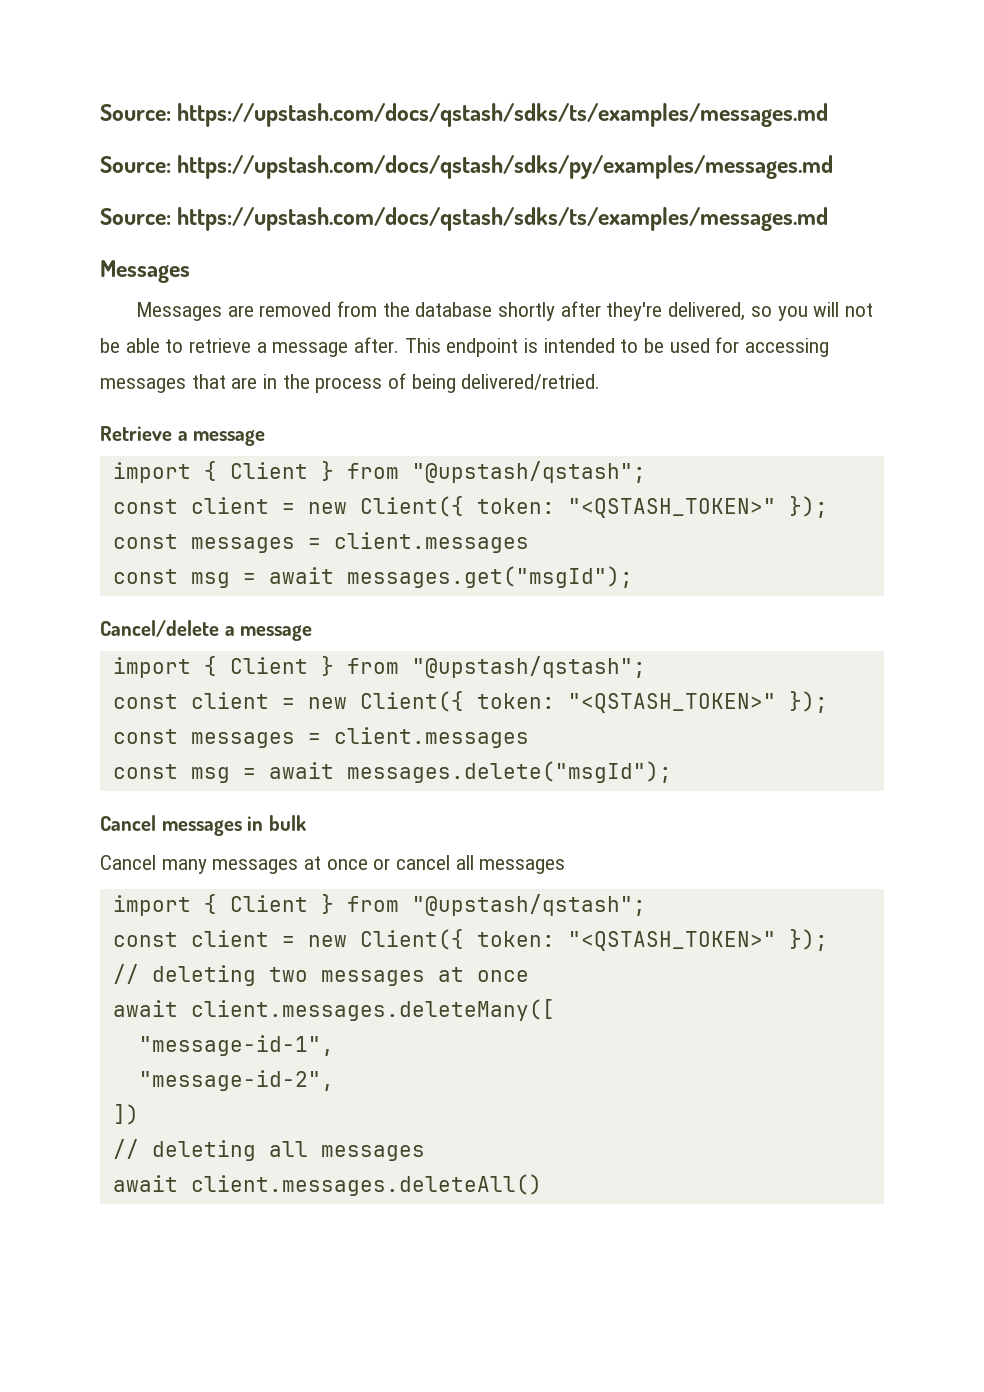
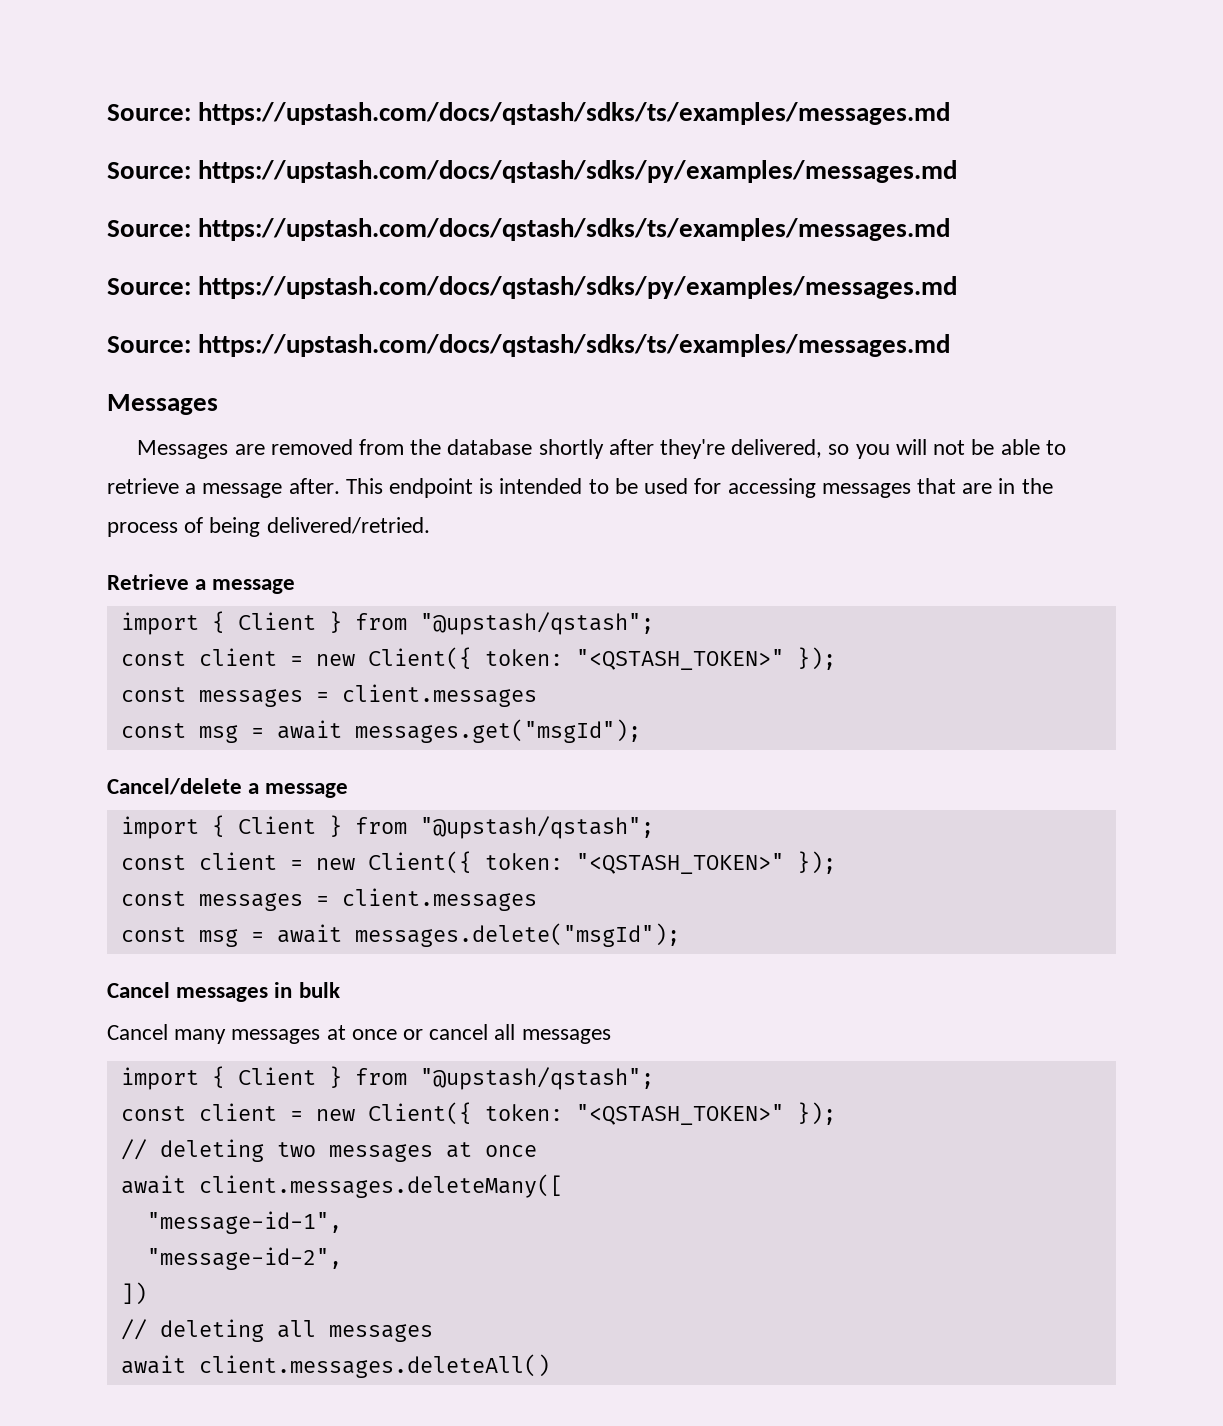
[100,103,829,127] [100,155,834,179] [100,207,829,231] Source: https://upstash.com/docs/qstash/sdks/ts/examples/messages.md // Source: https://upstash.com/docs/qstash/sdks/py/examples/messages.md // Source: https://upstash.com/docs/qstash/sdks/ts/examples/messages.md -> [107,102,951,125] [107,160,958,183] [107,218,951,241] [107,276,958,299] [107,334,951,357] Source: https://upstash.com/docs/qstash/sdks/ts/examples/messages.md // Source: https://upstash.com/docs/qstash/sdks/py/examples/messages.md // Source: https://upstash.com/docs/qstash/sdks/ts/examples/messages.md // Source: https://upstash.com/docs/qstash/sdks/py/examples/messages.md // Source: https://upstash.com/docs/qstash/sdks/ts/examples/messages.md

